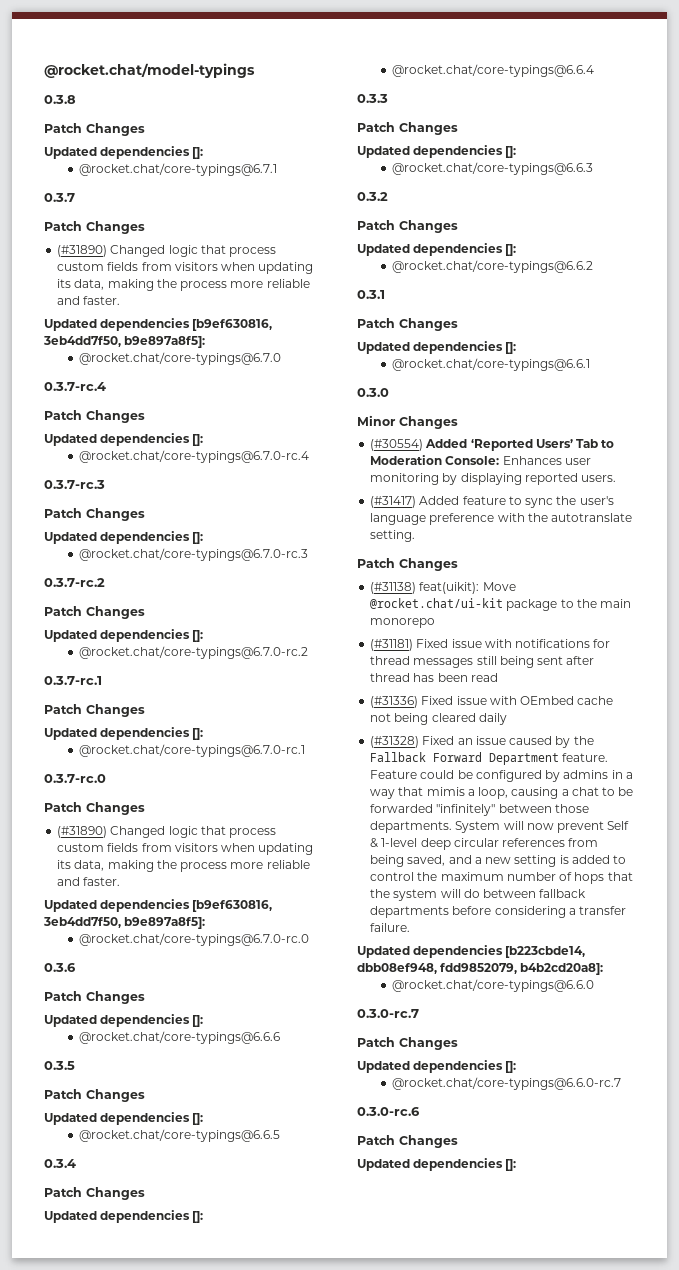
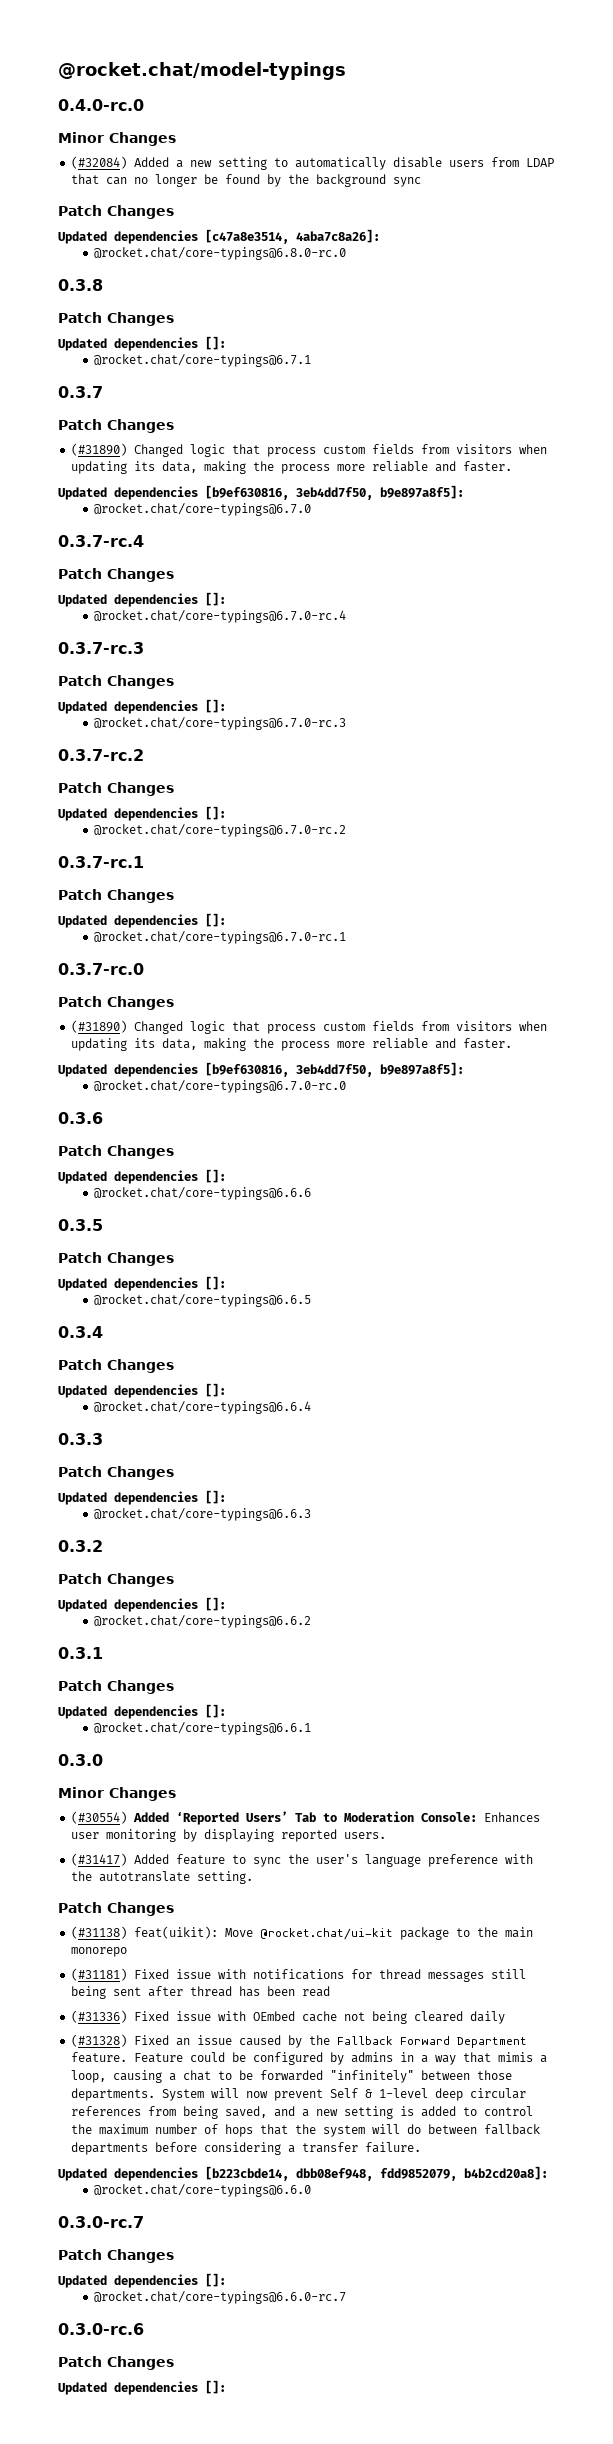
(255, 70) none -> [58,99,144,111] [58,132,176,146] [71,156,555,170] [71,174,422,187] [58,205,174,219] [58,229,380,244] [93,247,346,260] // 0.4.0-rc.0 // Minor Changes // (#32084) Added a new setting to automatically disable users from LDAP that can no longer be found by the background sync // Patch Changes // Updated dependencies [c47a8e3514, 4aba7c8a26]: // @rocket.chat/core-typings@6.8.0-rc.0

